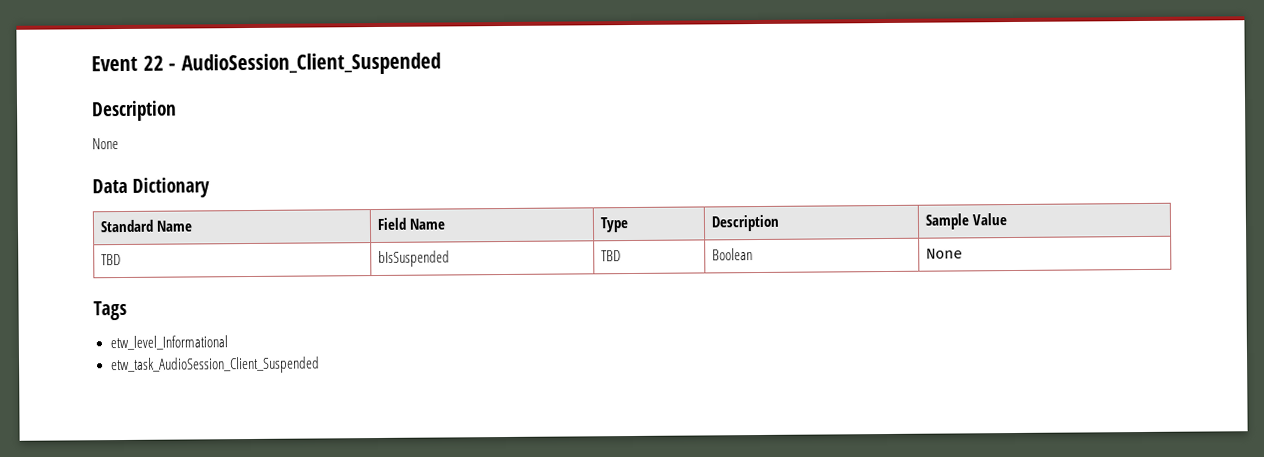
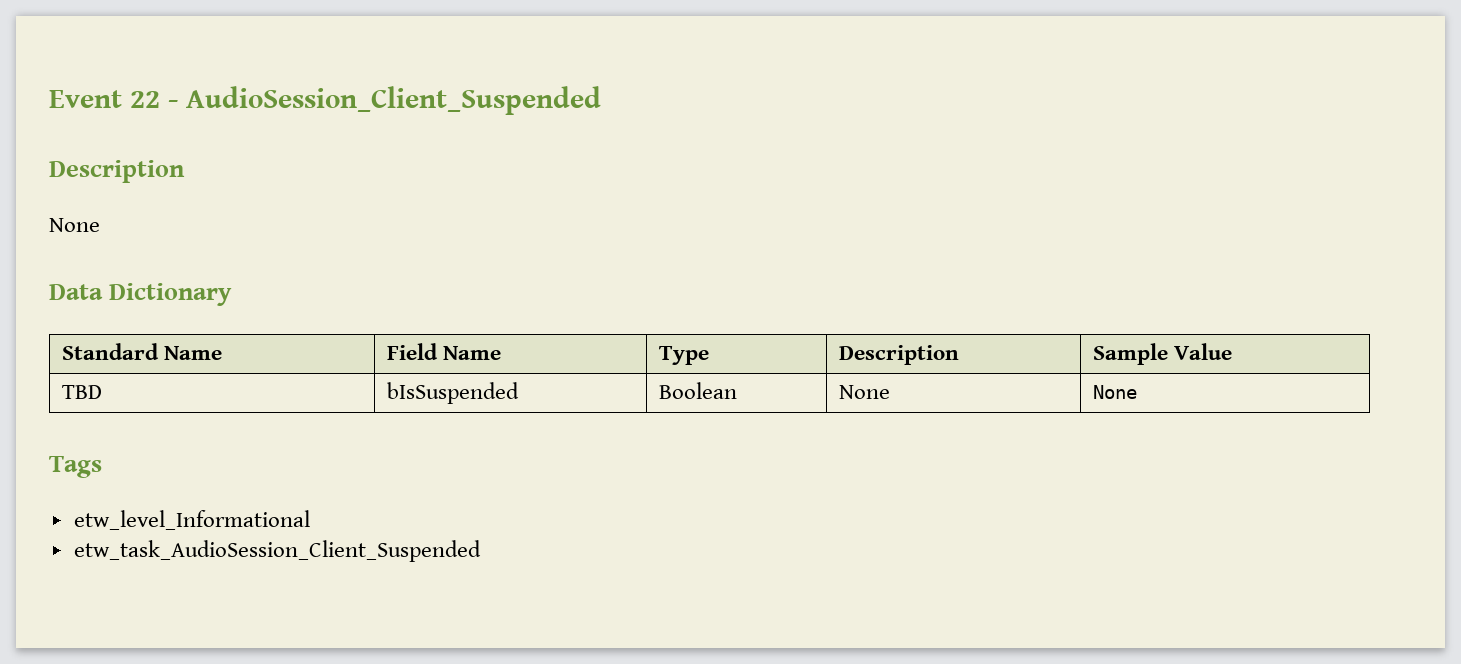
[600,250,621,262] [711,248,753,261] TBD | Boolean -> [659,382,738,399] [839,385,891,399] Boolean | None

